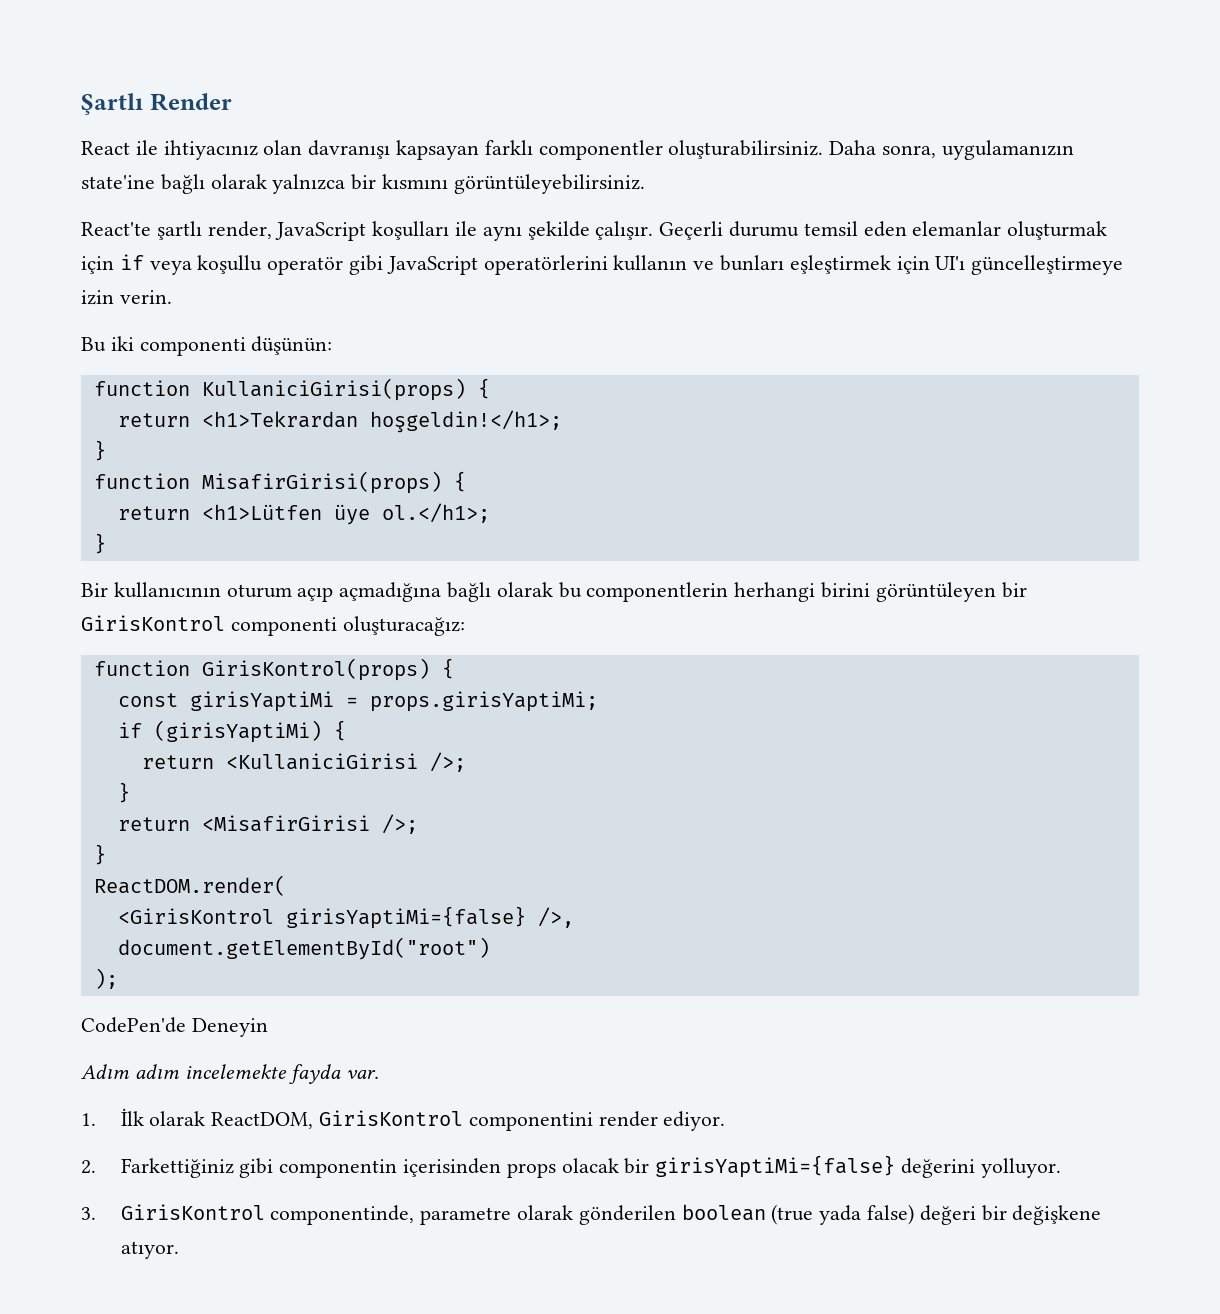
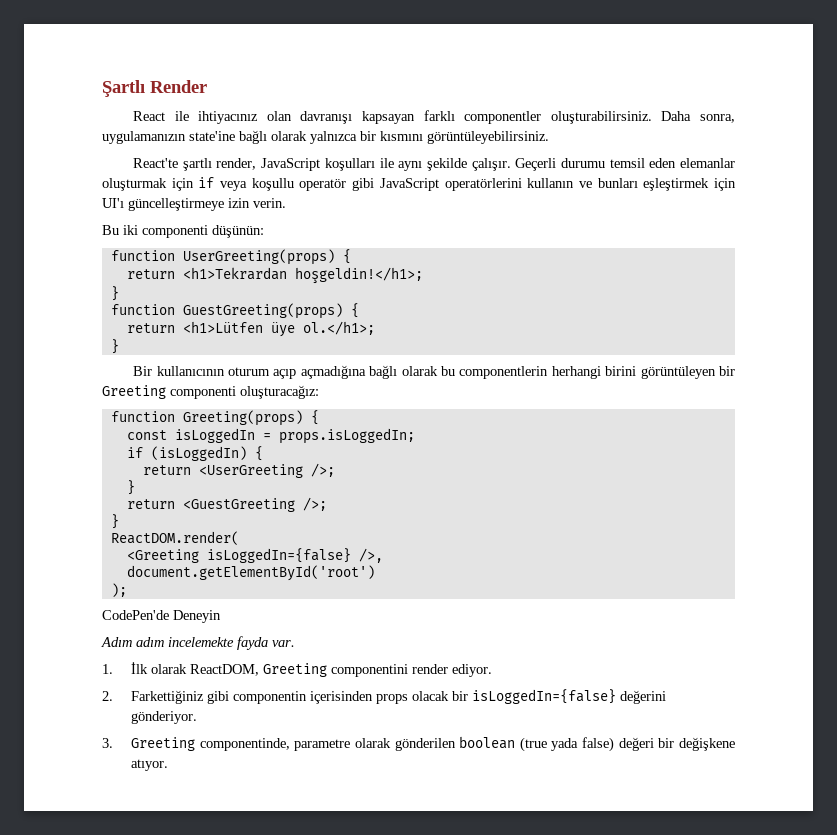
[201,378,466,401] KullaniciGirisi(props) -> [182,249,335,265] UserGreeting(props)
[201,471,442,494] MisafirGirisi(props) -> [182,303,343,319] GuestGreeting(props)
[81,615,225,631] GirisKontrol -> [102,385,166,399] Greeting
[201,658,430,681] GirisKontrol(props) -> [182,410,303,426] Greeting(props)
[189,691,598,712] [117,720,346,743] [141,753,418,770] girisYaptiMi = props.girisYaptiMi; // if (girisYaptiMi) { // return <KullaniciGirisi -> [174,428,415,444] [126,446,263,461] [142,464,303,478] isLoggedIn = props.isLoggedIn; // if (isLoggedIn) { // return <UserGreeting
[201,815,370,832] <MisafirGirisi -> [182,498,295,512] <GuestGreeting
[117,906,526,929] <GirisKontrol girisYaptiMi={false} -> [126,548,351,563] <Greeting isLoggedIn={false}
[117,937,490,960] document.getElementById("root") -> [126,565,375,581] document.getElementById('root')
[318,1110,463,1126] GirisKontrol -> [262,663,327,677] Greeting
[655,1155,1061,1178] girisYaptiMi={false} değerini yolluyor. -> [471,689,666,704] [130,711,197,724] isLoggedIn={false} değerini gönderiyor.
[120,1204,265,1220] GirisKontrol -> [130,737,195,751] Greeting

